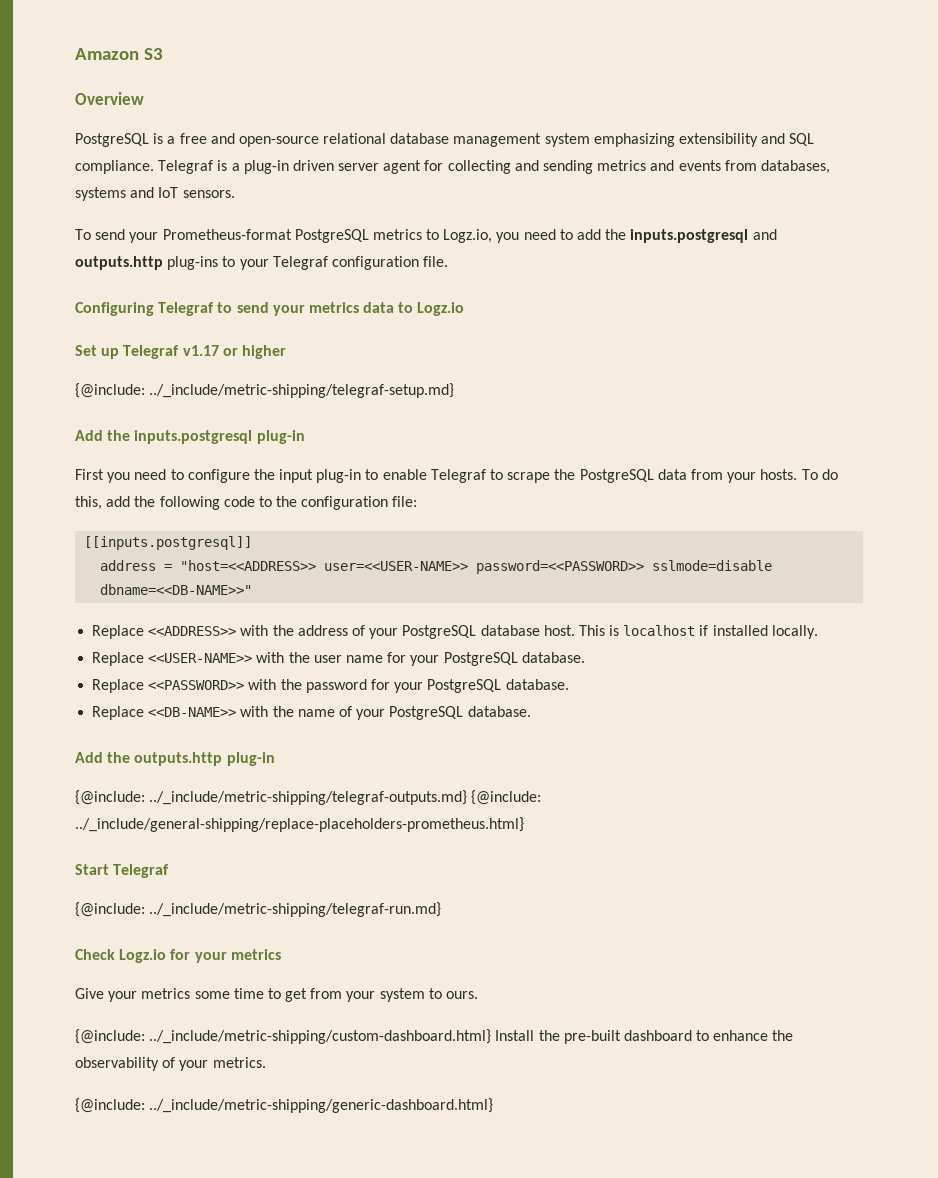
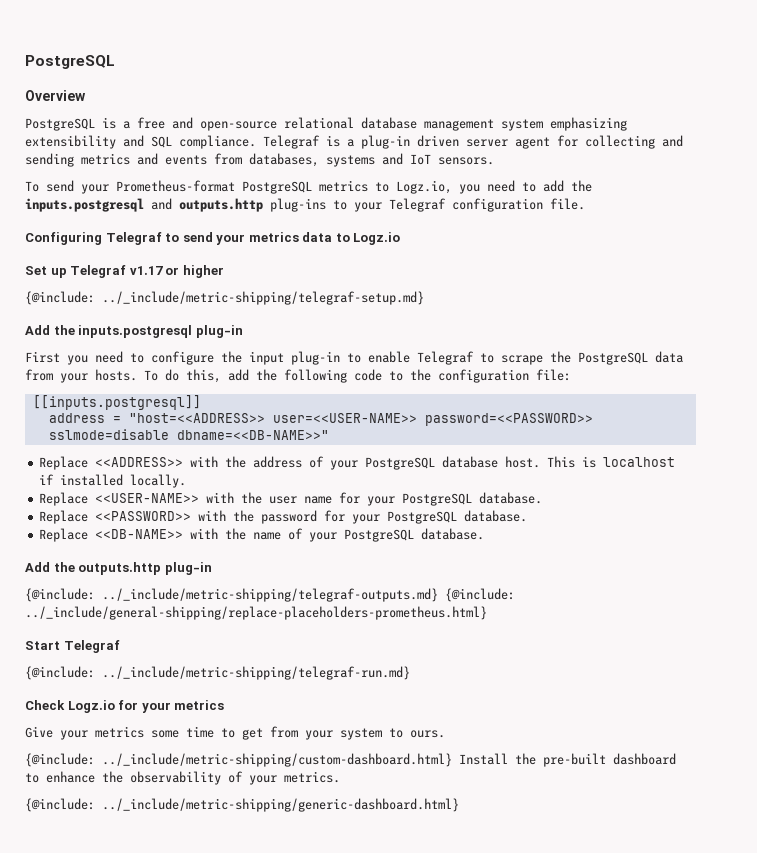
[75,48,164,60] Amazon S3 -> [25,55,115,69] PostgreSQL

